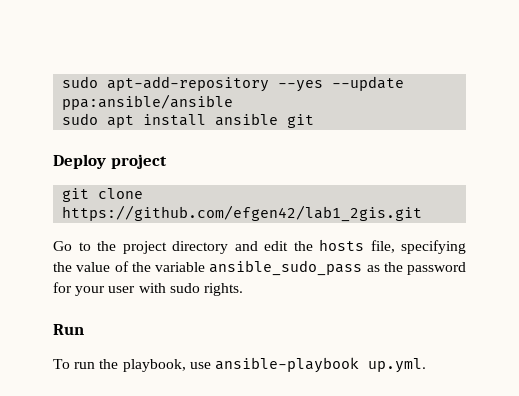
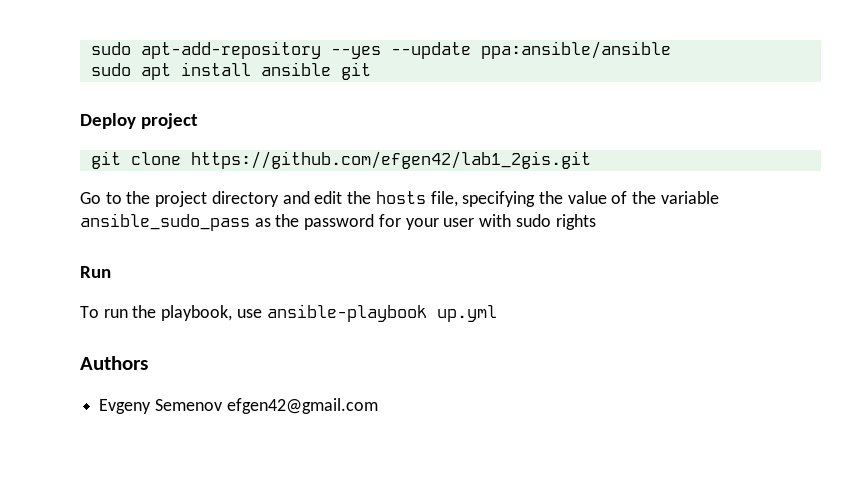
[203,283,243,296] rights. -> [555,214,596,230] rights
[367,358,426,373] up.yml. -> [436,305,497,322] [80,356,148,370] [99,398,378,414] up.yml // Authors // Evgeny Semenov efgen42@gmail.com

